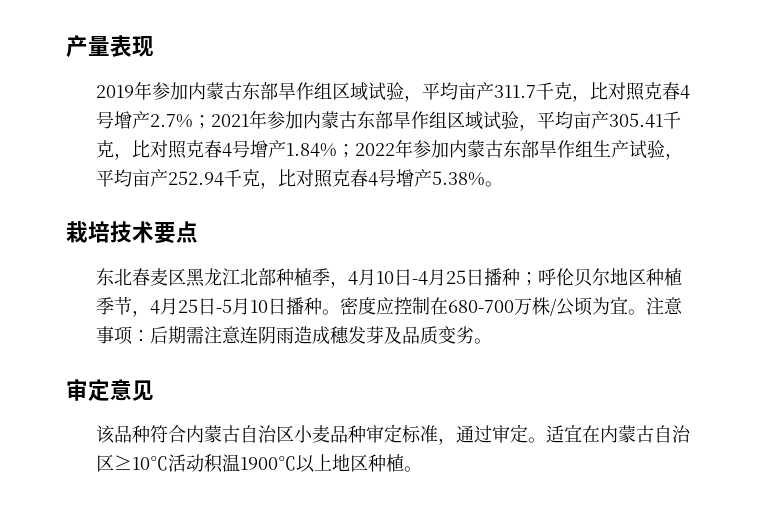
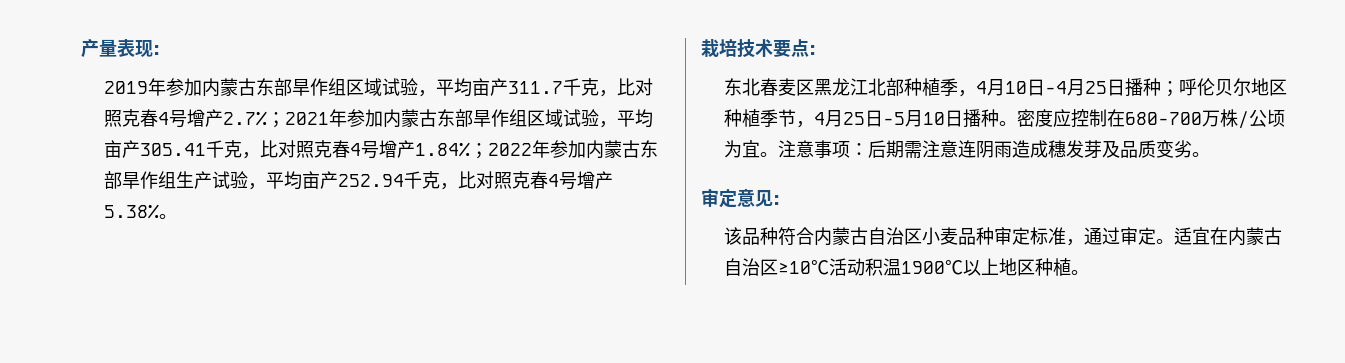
(154, 46) none -> [153,45,160,55] :
(198, 232) none -> [809,45,816,55] :
(154, 390) none -> [773,195,780,205] :

